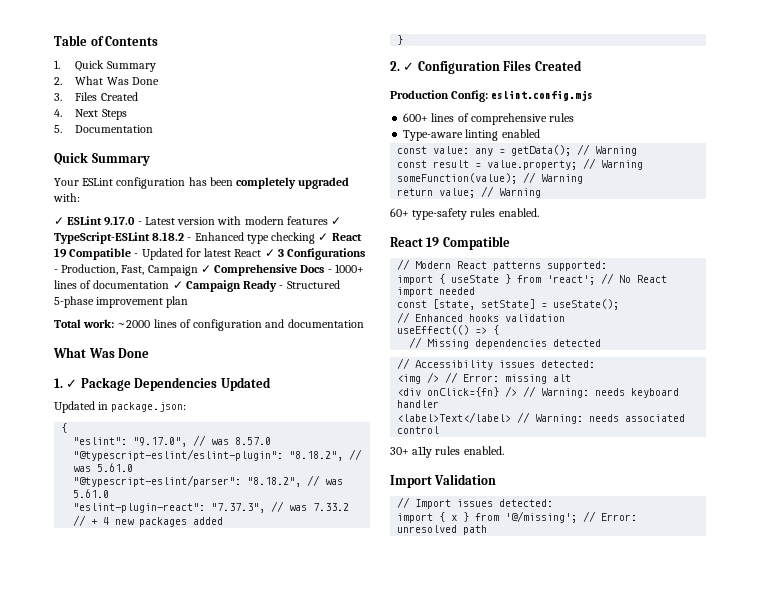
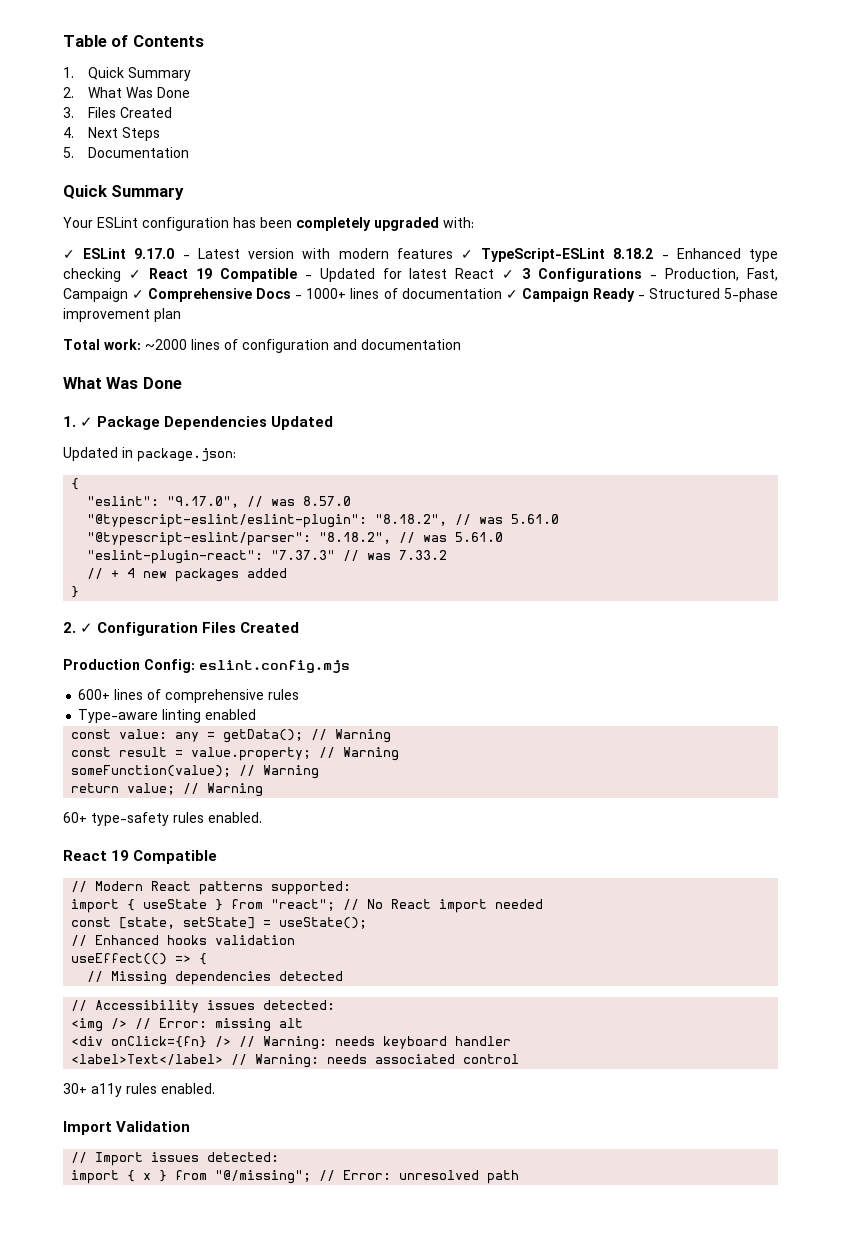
[211,503,266,513] "7.37.3", -> [271,550,336,560] "7.37.3"
[547,275,596,285] 'react'; -> [271,899,336,911] "react";
[505,511,578,523] '@/missing'; -> [215,1170,312,1184] "@/missing";

